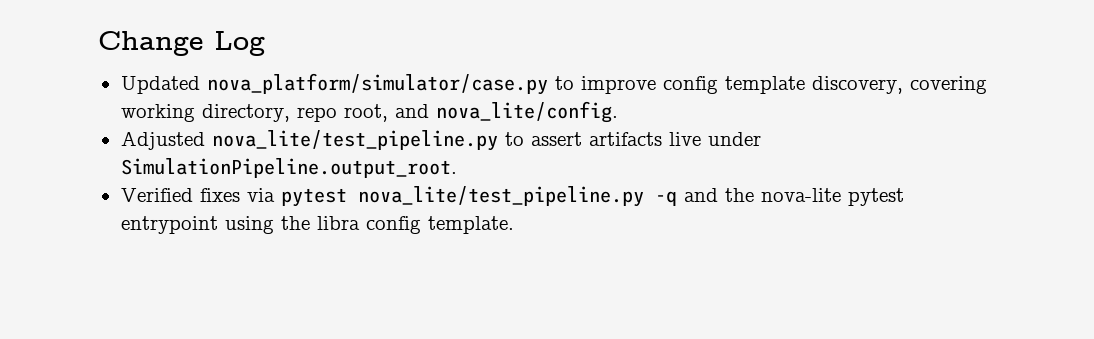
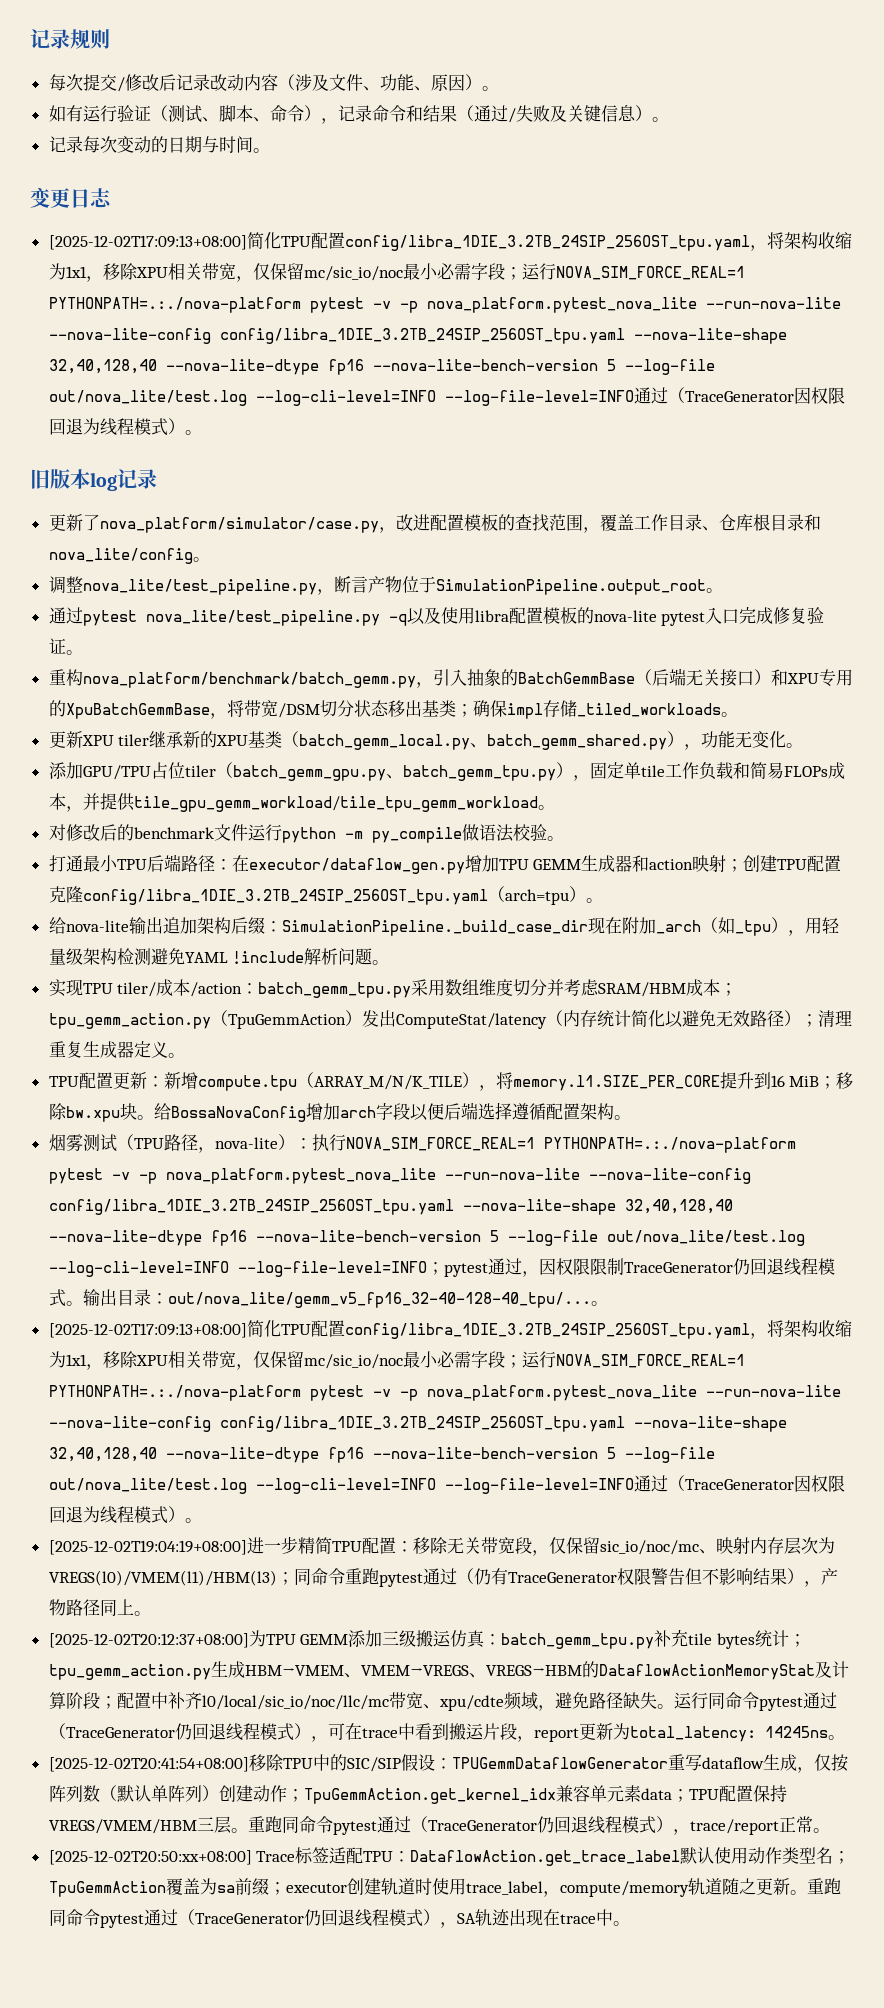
[98,31,265,56] [120,73,987,95] [120,101,618,123] [120,130,761,151] [120,158,457,178] [120,186,904,207] [120,216,514,234] Change Log // Updated nova_platform/simulator/case.py to improve config template discovery, covering working directory, repo root, and nova_lite/config. // Adjusted nova_lite/test_pipeline.py to assert artifacts live under SimulationPipeline.output_root. // Verified fixes via pytest nova_lite/test_pipeline.py -q and the nova-lite pytest entrypoint using the libra config template. -> [30,29,110,50] [48,74,499,92] [48,105,669,124] [48,136,270,153] [30,187,112,208] [48,232,852,251] [48,263,745,282] [48,297,841,313] [48,328,787,344] [48,359,715,375] [48,387,845,406] [48,418,202,436] [30,469,157,491] [48,514,821,533] [48,548,210,564] [48,576,723,595] [48,607,825,626] [48,638,83,655] [48,668,853,688] [48,700,738,719] [48,731,804,750] [48,762,845,781] [48,793,555,812] [48,824,564,843] [48,854,842,874] [48,886,603,905] [48,917,840,936] [48,948,390,965] [48,979,738,998] [48,1010,852,1029] [48,1041,185,1058] [48,1072,854,1091] [48,1102,631,1122] [48,1134,796,1153] [48,1168,751,1184] [48,1199,733,1215] [48,1230,805,1246] [48,1258,835,1277] [48,1289,608,1308] [48,1320,852,1339] [48,1351,745,1370] [48,1385,841,1401] [48,1416,787,1432] [48,1447,715,1463] [48,1475,845,1494] [48,1506,202,1524] [48,1536,835,1556] [48,1568,838,1587] [48,1599,151,1616] [48,1629,806,1649] [48,1661,849,1680] [48,1692,837,1711] [48,1723,845,1742] [48,1754,848,1773] [48,1785,787,1804] [48,1816,830,1835] [48,1847,851,1866] [48,1878,841,1897] [48,1909,630,1928] 记录规则 // 每次提交/修改后记录改动内容（涉及文件、功能、原因）。 // 如有运行验证（测试、脚本、命令），记录命令和结果（通过/失败及关键信息）。 // 记录每次变动的日期与时间。 // 变更日志 // [2025-12-02T17:09:13+08:00]简化TPU配置config/libra_1DIE_3.2TB_24SIP_256OST_tpu.yaml，将架构收缩为1x1，移除XPU相关带宽，仅保留mc/sic_io/noc最小必需字段；运行NOVA_SIM_FORCE_REAL=1 PYTHONPATH=.:./nova-platform pytest -v -p nova_platform.pytest_nova_lite --run-nova-lite --nova-lite-config config/libra_1DIE_3.2TB_24SIP_256OST_tpu.yaml --nova-lite-shape 32,40,128,40 --nova-lite-dtype fp16 --nova-lite-bench-version 5 --log-file out/nova_lite/test.log --log-cli-level=INFO --log-file-level=INFO通过（TraceGenerator因权限回退为线程模式）。 // 旧版本log记录 // 更新了nova_platform/simulator/case.py，改进配置模板的查找范围，覆盖工作目录、仓库根目录和nova_lite/config。 // 调整nova_lite/test_pipeline.py，断言产物位于SimulationPipeline.output_root。 // 通过pytest nova_lite/test_pipeline.py -q以及使用libra配置模板的nova-lite pytest入口完成修复验证。 // 重构nova_platform/benchmark/batch_gemm.py，引入抽象的BatchGemmBase（后端无关接口）和XPU专用的XpuBatchGemmBase，将带宽/DSM切分状态移出基类；确保impl存储_tiled_workloads。 // 更新XPU tiler继承新的XPU基类（batch_gemm_local.py、batch_gemm_shared.py），功能无变化。 // 添加GPU/TPU占位tiler（batch_gemm_gpu.py、batch_gemm_tpu.py），固定单tile工作负载和简易FLOPs成本，并提供tile_gpu_gemm_workload/tile_tpu_gemm_workload。 // 对修改后的benchmark文件运行python -m py_compile做语法校验。 // 打通最小TPU后端路径：在executor/dataflow_gen.py增加TPU GEMM生成器和action映射；创建TPU配置克隆config/libra_1DIE_3.2TB_24SIP_256OST_tpu.yaml（arch=tpu）。 // 给nova-lite输出追加架构后缀：SimulationPipeline._build_case_dir现在附加_arch（如_tpu），用轻量级架构检测避免YAML !include解析问题。 // 实现TPU tiler/成本/action：batch_gemm_tpu.py采用数组维度切分并考虑SRAM/HBM成本；tpu_gemm_action.py（TpuGemmAction）发出ComputeStat/latency（内存统计简化以避免无效路径）；清理重复生成器定义。 // TPU配置更新：新增compute.tpu（ARRAY_M/N/K_TILE），将memory.l1.SIZE_PER_CORE提升到16 MiB；移除bw.xpu块。给BossaNovaConfig增加arch字段以便后端选择遵循配置架构。 // 烟雾测试（TPU路径，nova-lite）：执行NOVA_SIM_FORCE_REAL=1 PYTHONPATH=.:./nova-platform pytest -v -p nova_platform.pytest_nova_lite --run-nova-lite --nova-lite-config config/libra_1DIE_3.2TB_24SIP_256OST_tpu.yaml --nova-lite-shape 32,40,128,40 --nova-lite-dtype fp16 --nova-lite-bench-version 5 --log-file out/nova_lite/test.log --log-cli-level=INFO --log-file-level=INFO；pytest通过，因权限限制TraceGenerator仍回退线程模式。输出目录：out/nova_lite/gemm_v5_fp16_32-40-128-40_tpu/...。 // [2025-12-02T17:09:13+08:00]简化TPU配置config/libra_1DIE_3.2TB_24SIP_256OST_tpu.yaml，将架构收缩为1x1，移除XPU相关带宽，仅保留mc/sic_io/noc最小必需字段；运行NOVA_SIM_FORCE_REAL=1 PYTHONPATH=.:./nova-platform pytest -v -p nova_platform.pytest_nova_lite --run-nova-lite --nova-lite-config config/libra_1DIE_3.2TB_24SIP_256OST_tpu.yaml --nova-lite-shape 32,40,128,40 --nova-lite-dtype fp16 --nova-lite-bench-version 5 --log-file out/nova_lite/test.log --log-cli-level=INFO --log-file-level=INFO通过（TraceGenerator因权限回退为线程模式）。 // [2025-12-02T19:04:19+08:00]进一步精简TPU配置：移除无关带宽段，仅保留sic_io/noc/mc、映射内存层次为VREGS(l0)/VMEM(l1)/HBM(l3)；同命令重跑pytest通过（仍有TraceGenerator权限警告但不影响结果），产物路径同上。 // [2025-12-02T20:12:37+08:00]为TPU GEMM添加三级搬运仿真：batch_gemm_tpu.py补充tile bytes统计；tpu_gemm_action.py生成HBM→VMEM、VMEM→VREGS、VREGS→HBM的DataflowActionMemoryStat及计算阶段；配置中补齐l0/local/sic_io/noc/llc/mc带宽、xpu/cdte频域，避免路径缺失。运行同命令pytest通过（TraceGenerator仍回退线程模式），可在trace中看到搬运片段，report更新为total_latency: 14245ns。 // [2025-12-02T20:41:54+08:00]移除TPU中的SIC/SIP假设：TPUGemmDataflowGenerator重写dataflow生成，仅按阵列数（默认单阵列）创建动作；TpuGemmAction.get_kernel_idx兼容单元素data；TPU配置保持VREGS/VMEM/HBM三层。重跑同命令pytest通过（TraceGenerator仍回退线程模式），trace/report正常。 // [2025-12-02T20:50:xx+08:00] Trace标签适配TPU：DataflowAction.get_trace_label默认使用动作类型名；TpuGemmAction覆盖为sa前缀；executor创建轨道时使用trace_label，compute/memory轨道随之更新。重跑同命令pytest通过（TraceGenerator仍回退线程模式），SA轨迹出现在trace中。

